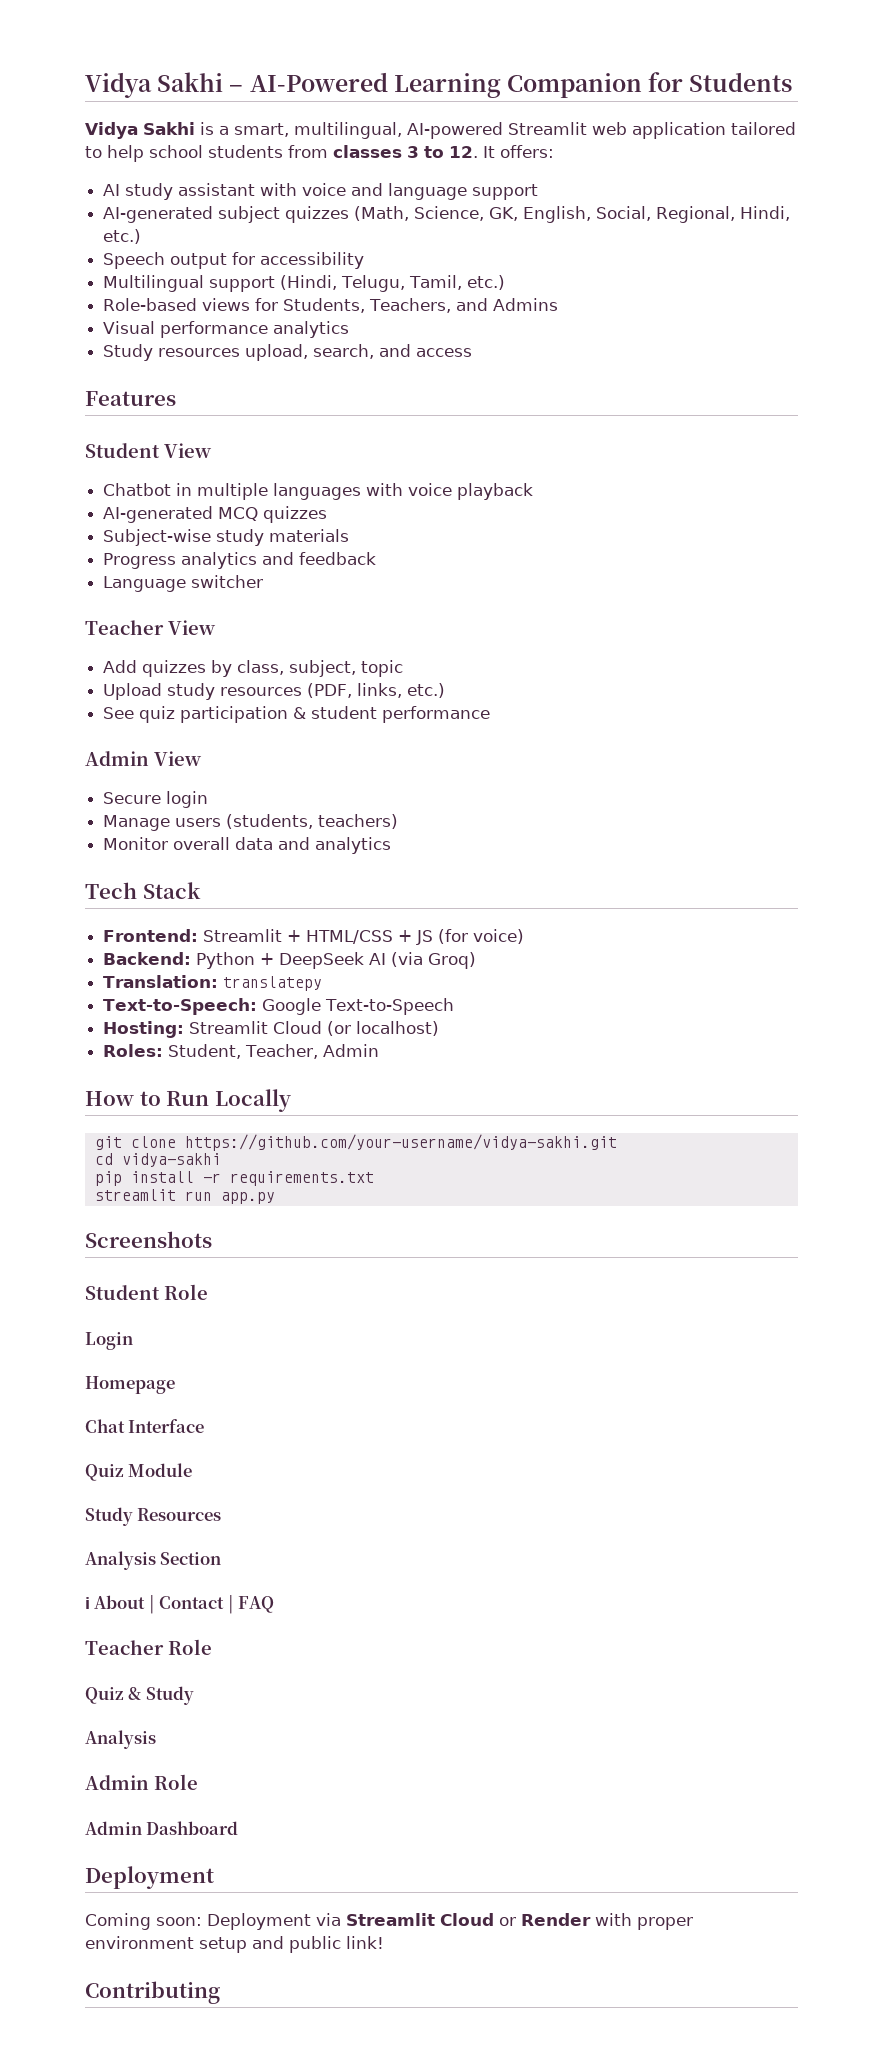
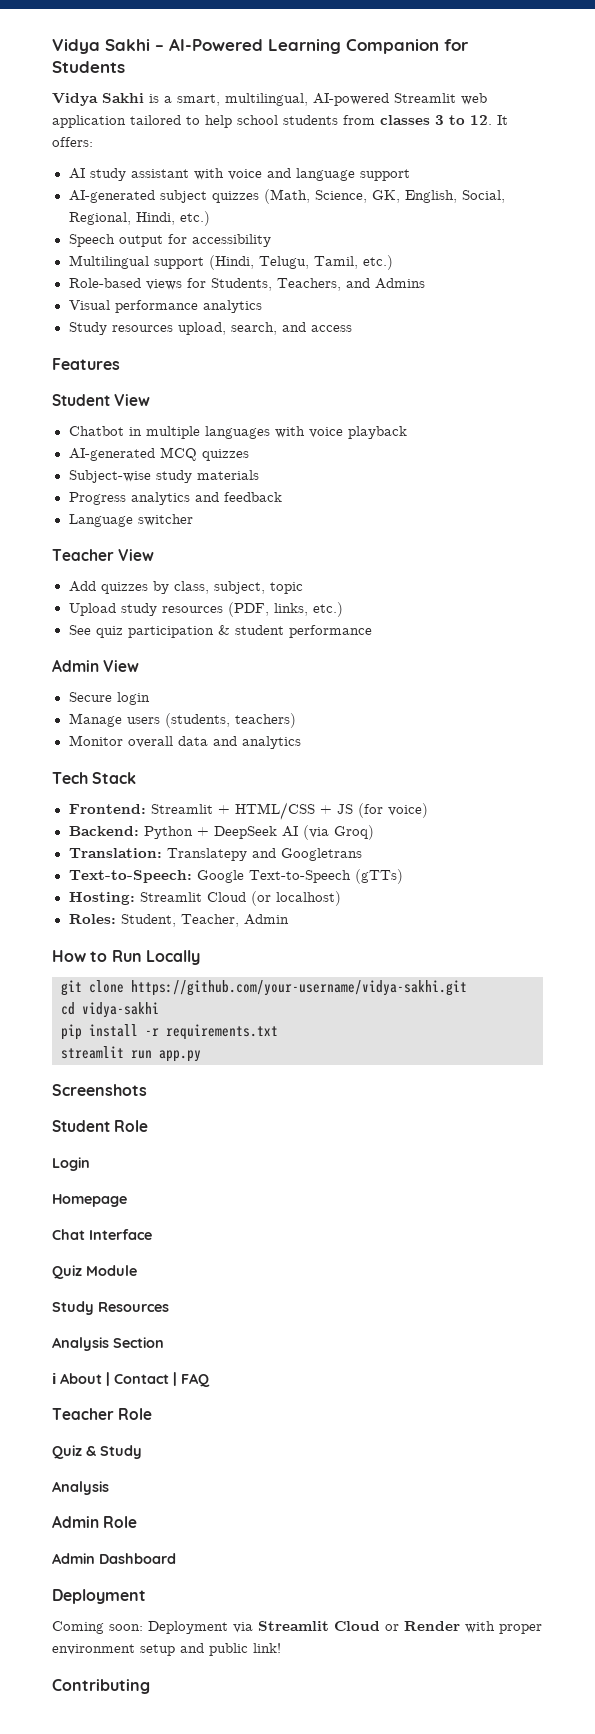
[223,976,323,991] translatepy -> [166,848,362,861] Translatepy and Googletrans
(455, 1006) none -> [354,869,403,884] (gTTs)

